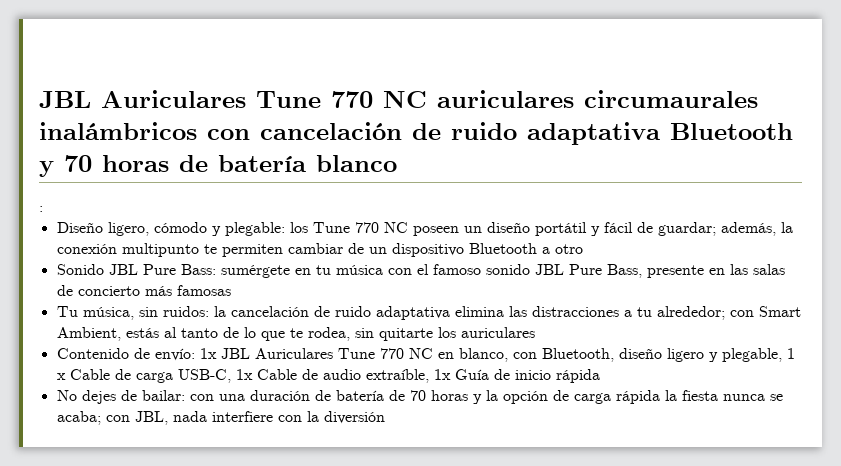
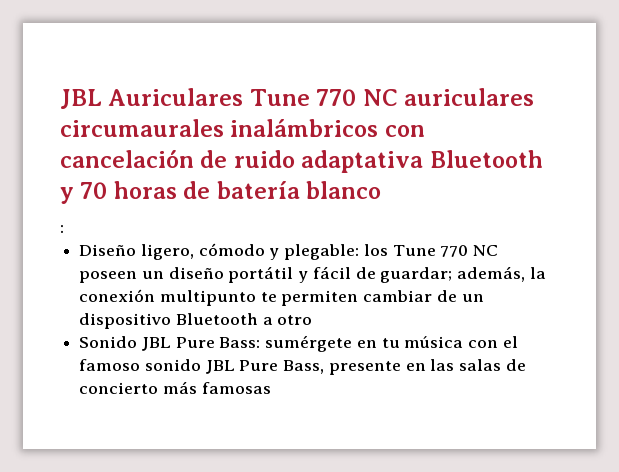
[56,306,801,320] [56,327,535,341] [56,348,795,362] [56,369,600,383] [56,390,783,404] [56,411,385,425] // Tu música, sin ruidos: la cancelación de ruido adaptativa elimina las distracciones a tu alrededor; con Smart Ambient, estás al tanto de lo que te rodea, sin quitarte los auriculares // Contenido de envío: 1x JBL Auriculares Tune 770 NC en blanco, con Bluetooth, diseño ligero y plegable, 1 x Cable de carga USB-C, 1x Cable de audio extraíble, 1x Guía de inicio rápida // No dejes de bailar: con una duración de batería de 70 horas y la opción de carga rápida la fiesta nunca se acaba; con JBL, nada interfiere con la diversión -> (271, 388) none

